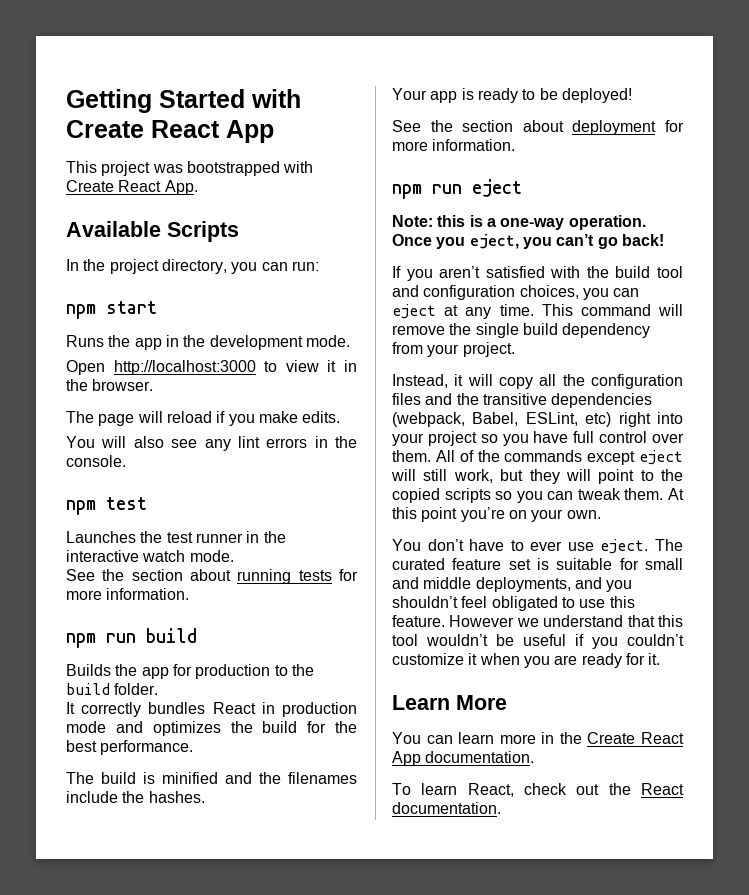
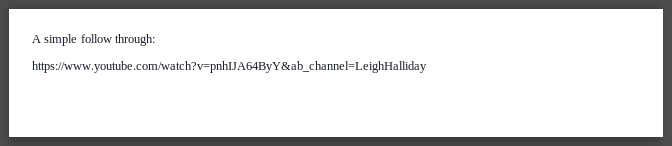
[66,89,301,113] [66,120,274,143] [66,161,314,176] [66,180,198,195] [66,221,239,242] [66,259,319,274] [66,301,157,319] [66,335,350,350] [66,360,357,375] [66,379,154,391] [66,411,341,426] [66,436,357,451] [66,455,126,467] [66,497,147,515] [66,531,286,543] [66,550,234,562] [66,569,358,584] [66,588,190,600] [66,628,197,648] [66,664,314,679] [66,683,159,695] [66,702,358,717] [66,721,357,736] [66,740,194,755] [66,772,357,784] [66,791,205,803] [392,88,632,103] [392,120,684,135] [392,139,516,151] [392,179,522,199] [392,215,646,230] [392,234,664,249] [392,266,683,281] [392,285,640,300] [392,304,683,319] [392,323,651,338] [392,342,515,357] [392,374,683,389] [392,393,653,408] [392,412,683,427] [392,431,684,446] [392,450,683,465] [391,469,683,484] [392,488,684,503] [392,507,601,522] [392,539,683,554] [392,558,683,570] [392,577,633,592] [392,596,635,611] [392,615,683,627] [392,634,684,649] [392,653,661,668] [392,695,507,710] [392,732,684,744] [392,751,535,766] [392,783,684,797] [392,802,501,814] Getting Started with Create React App // This project was bootstrapped with Create React App. // Available Scripts // In the project directory, you can run: // npm start // Runs the app in the development mode. // Open http://localhost:3000 to view it in the browser. // The page will reload if you make edits. // You will also see any lint errors in the console. // npm test // Launches the test runner in the interactive watch mode. // See the section about running tests for more information. // npm run build // Builds the app for production to the build folder. // It correctly bundles React in production mode and optimizes the build for the best performance. // The build is minified and the filenames include the hashes. // Your app is ready to be deployed! // See the section about deployment for more information. // npm run eject // Note: this is a one-way operation. Once you eject, you can’t go back! // If you aren’t satisfied with the build tool and configuration choices, you can eject at any time. This command will remove the single build dependency from your project. // Instead, it will copy all the configuration files and the transitive dependencies (webpack, Babel, ESLint, etc) right into your project so you have full control over them. All of the commands except eject will still work, but they will point to the copied scripts so you can tweak them. At this point you’re on your own. // You don’t have to ever use eject. The curated feature set is suitable for small and middle deployments, and you shouldn’t feel obligated to use this feature. However we understand that this tool wouldn’t be useful if you couldn’t customize it when you are ready for it. // Learn More // You can learn more in the Create React App documentation. // To learn React, check out the React documentation. -> [32,34,156,46] [32,61,427,73] A simple follow through: // https://www.youtube.com/watch?v=pnhIJA64ByY&ab_channel=LeighHalliday

